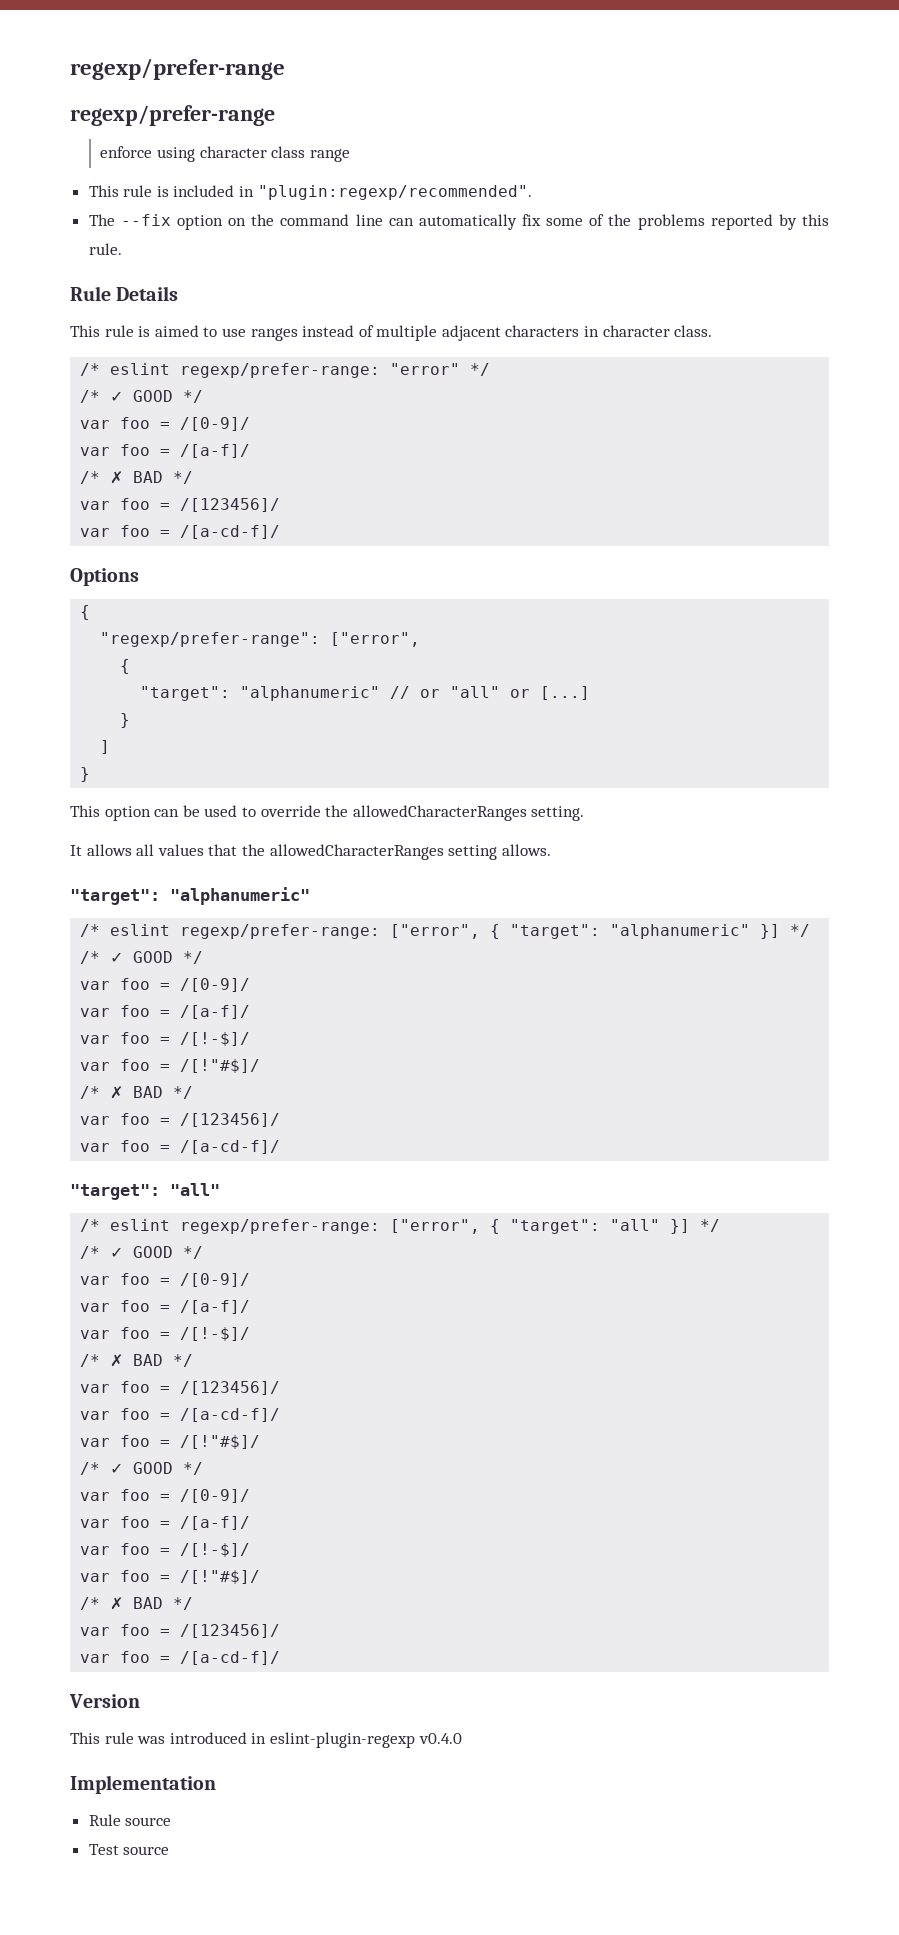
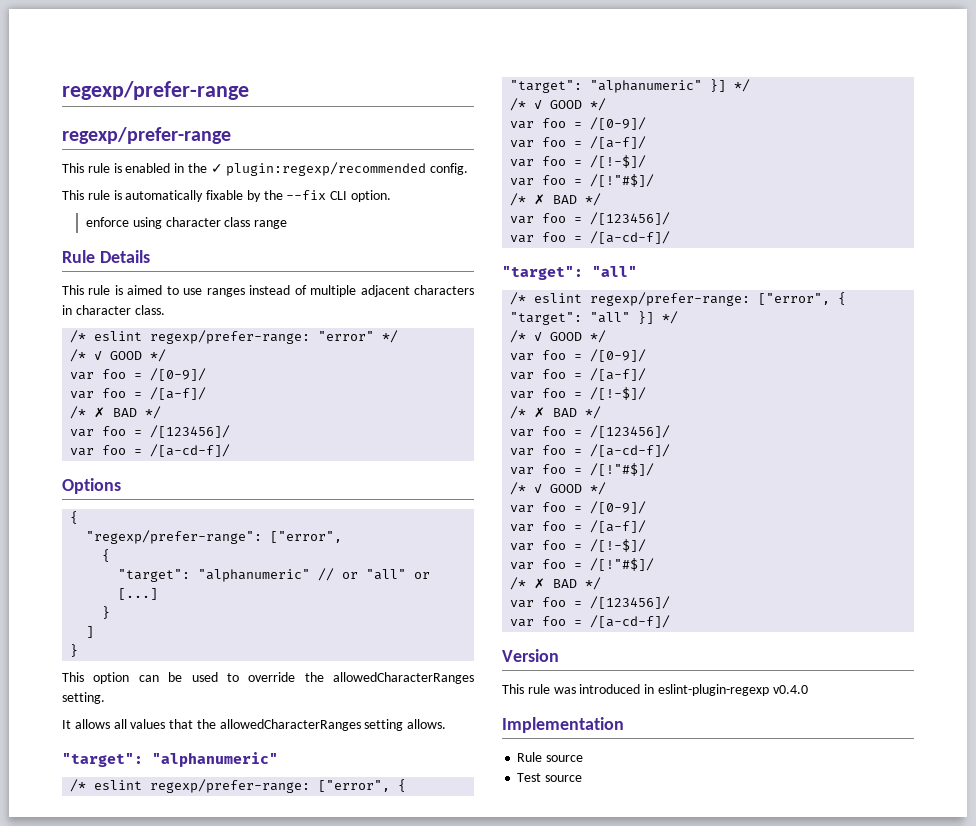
(275, 115) none -> [62,162,469,176] [62,190,392,202] // This rule is enabled in the ✓ plugin:regexp/recommended config. // This rule is automatically fixable by the --fix CLI option.
[88,185,532,200] [88,214,829,230] [88,243,122,255] // This rule is included in "plugin:regexp/recommended". // The --fix option on the command line can automatically fix some of the problems reported by this rule. -> (288, 224) none

